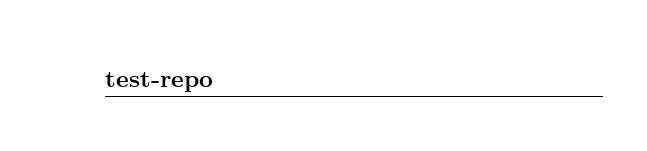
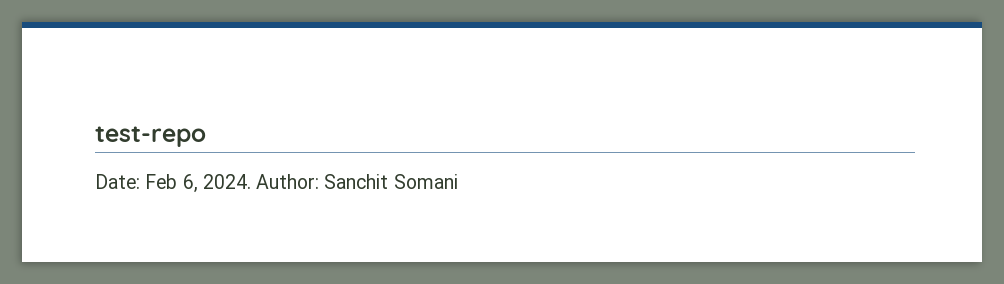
(213, 82) none -> [95,174,458,193] // Date: Feb 6, 2024. Author: Sanchit Somani

